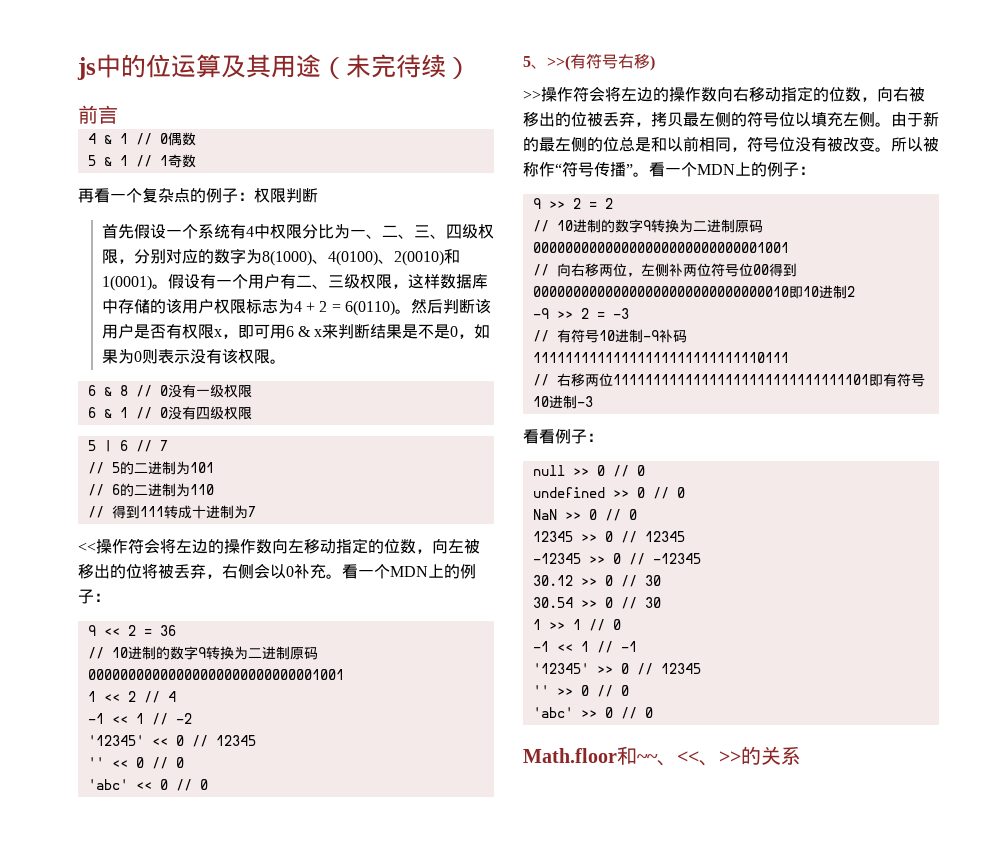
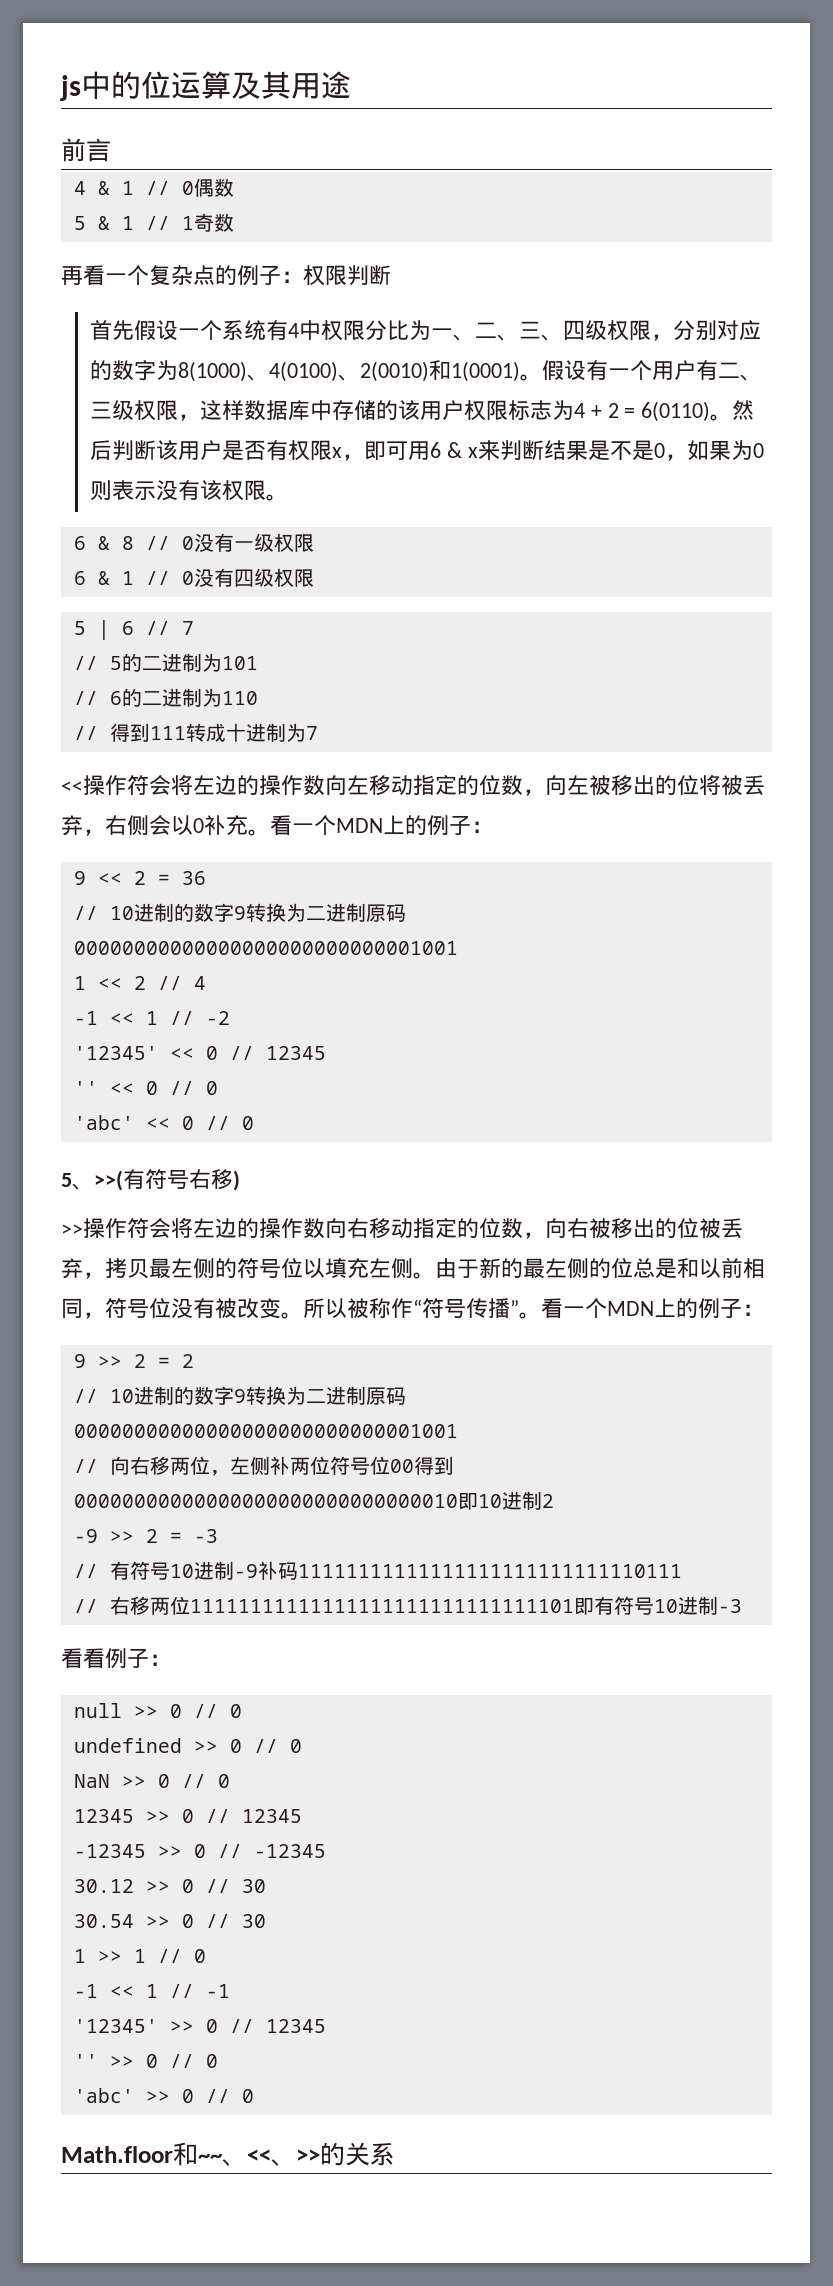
[321,54,471,79] （未完待续） -> (351, 85) none

